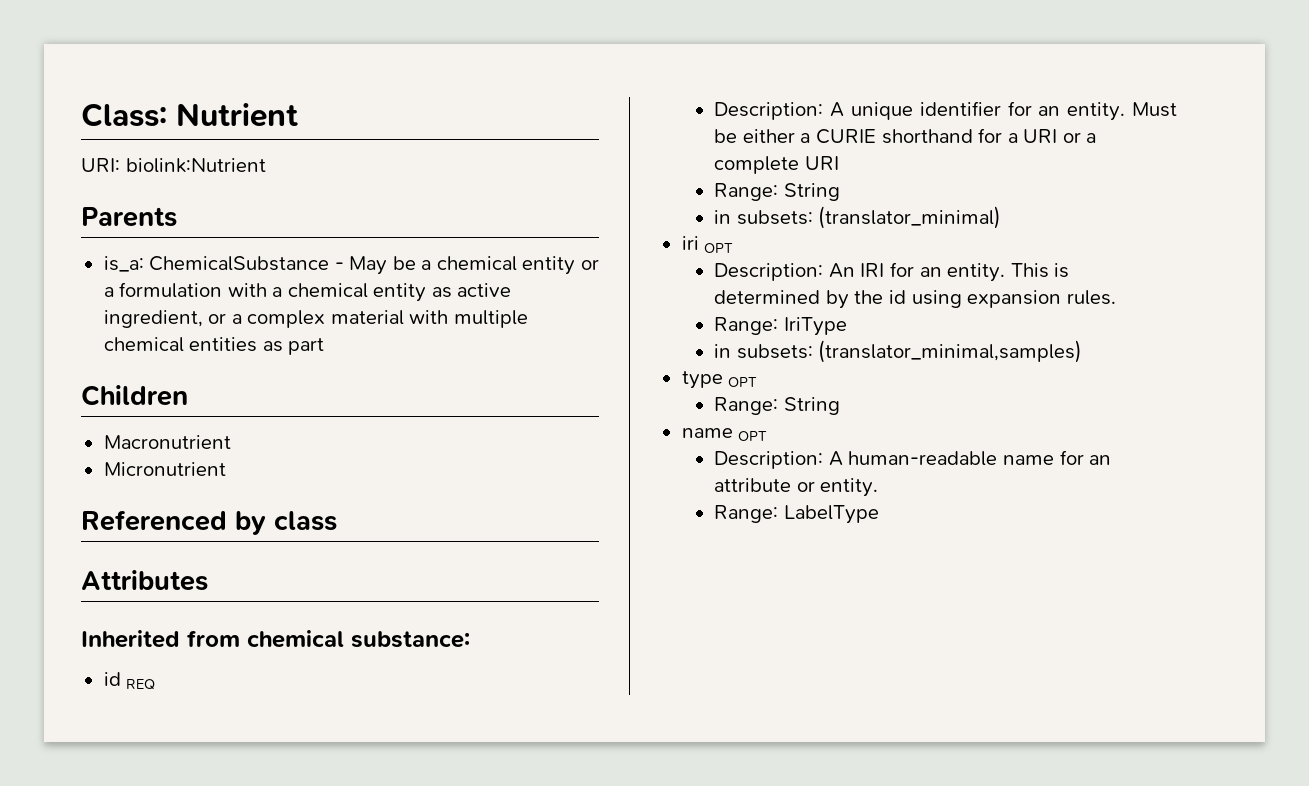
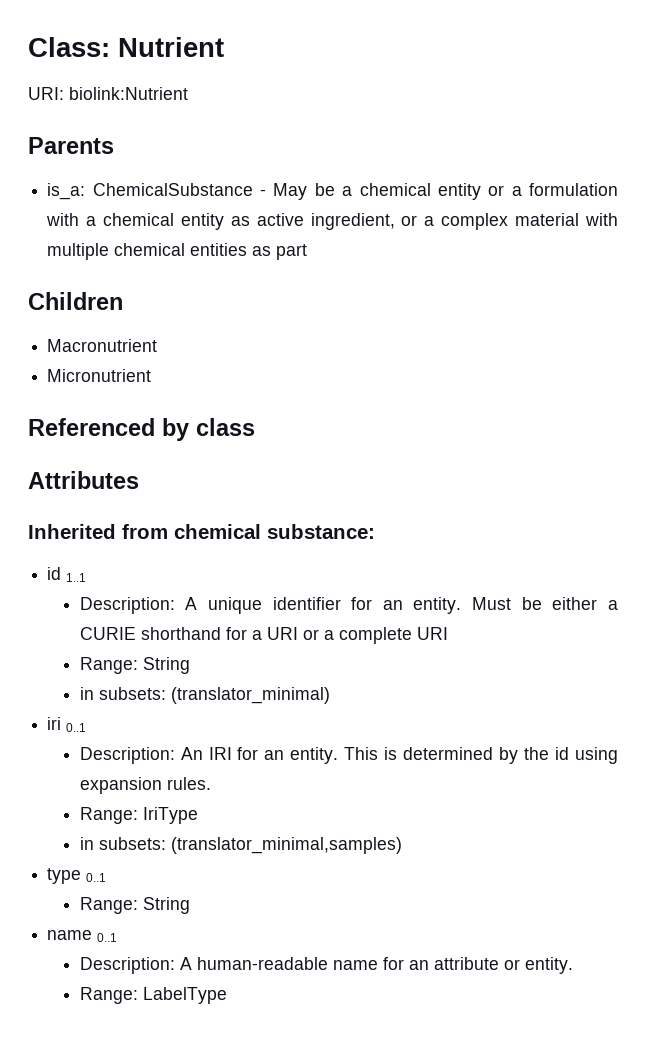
[126,679,156,690] REQ -> [66,573,87,582] 1..1
[704,243,734,253] OPT -> [66,723,87,732] 0..1
[728,377,758,387] OPT -> [86,873,107,882] 0..1
[738,431,768,441] OPT -> [97,933,118,942] 0..1

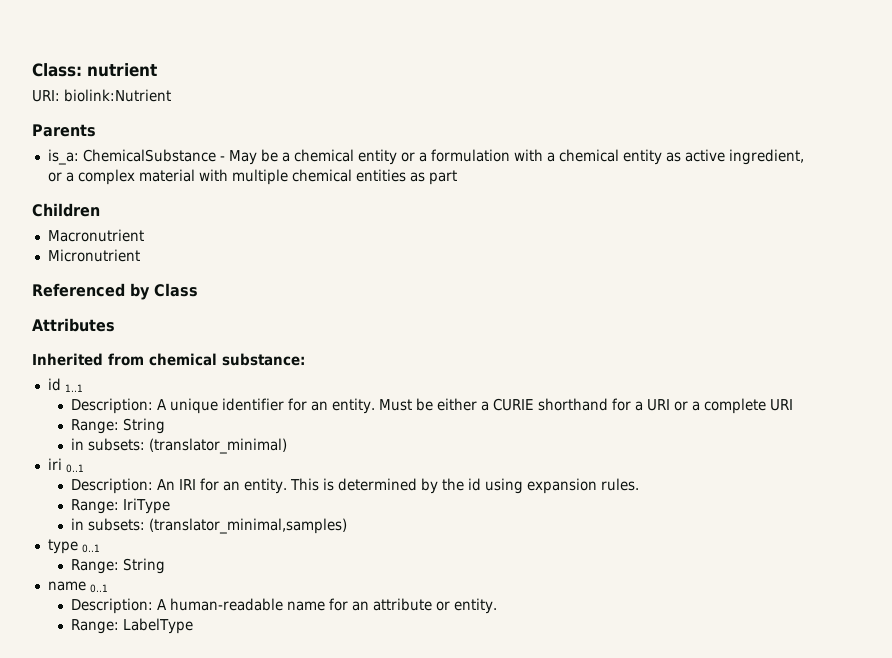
[118,37,224,57] Nutrient -> [87,63,157,77] nutrient
[196,418,255,436] class -> [154,283,198,297] Class

